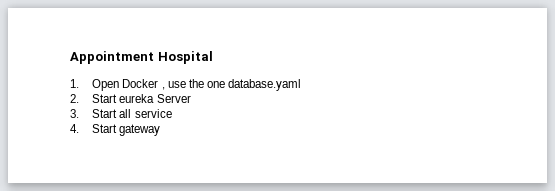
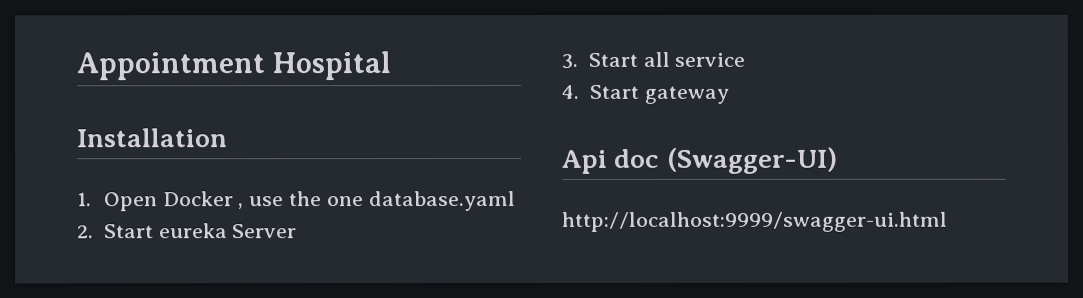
(213, 57) none -> [76,128,227,148] // Installation
(161, 130) none -> [562,146,838,174] [562,211,948,232] // Api doc (Swagger-UI) // http://localhost:9999/swagger-ui.html

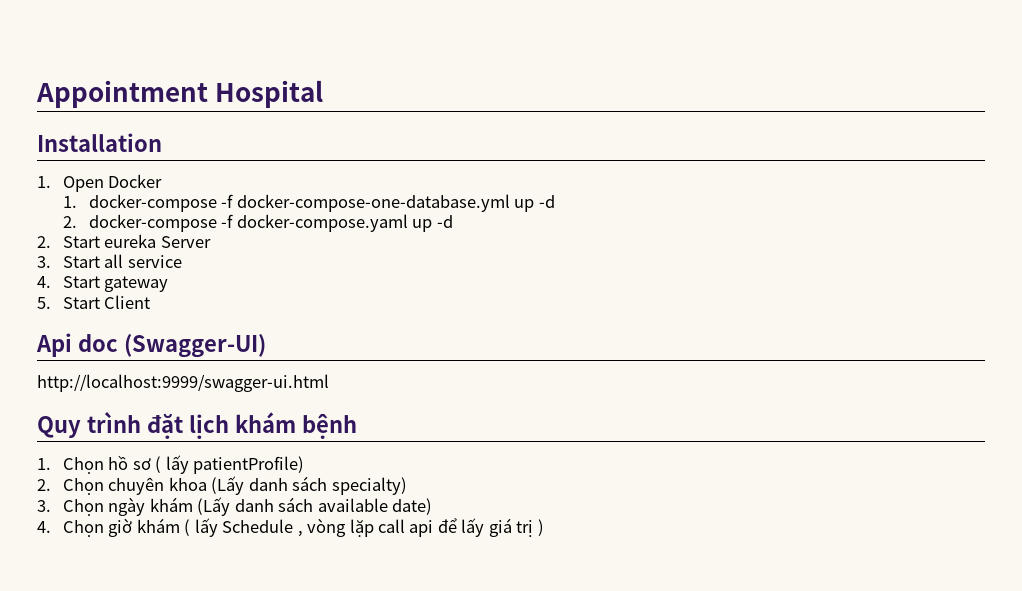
[238,191,516,212] , use the one database.yaml -> [62,194,555,212] [62,214,453,232] // 1. docker-compose -f docker-compose-one-database.yml up -d // 2. docker-compose -f docker-compose.yaml up -d
(729, 94) none -> [37,295,151,309] // 5. Start Client
(948, 221) none -> [37,412,357,439] [37,455,305,474] [37,476,407,495] [37,497,433,516] [37,518,544,537] // Quy trình đặt lịch khám bệnh // 1. Chọn hồ sơ ( lấy patientProfile) // 2. Chọn chuyên khoa (Lấy danh sách specialty) // 3. Chọn ngày khám (Lấy danh sách available date) // 4. Chọn giờ khám ( lấy Schedule , vòng lặp call api để lấy giá trị )

